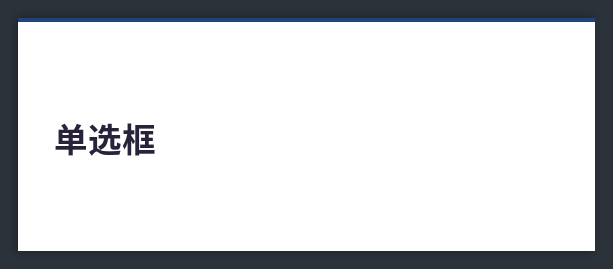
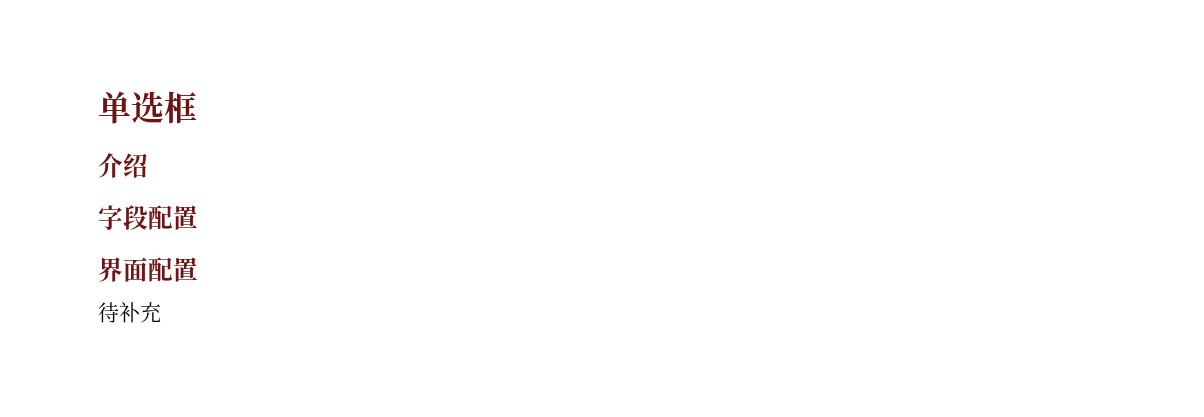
(156, 139) none -> [98,153,148,178] [98,205,198,230] [98,257,198,282] [98,302,161,323] // 介绍 // 字段配置 // 界面配置 // 待补充

